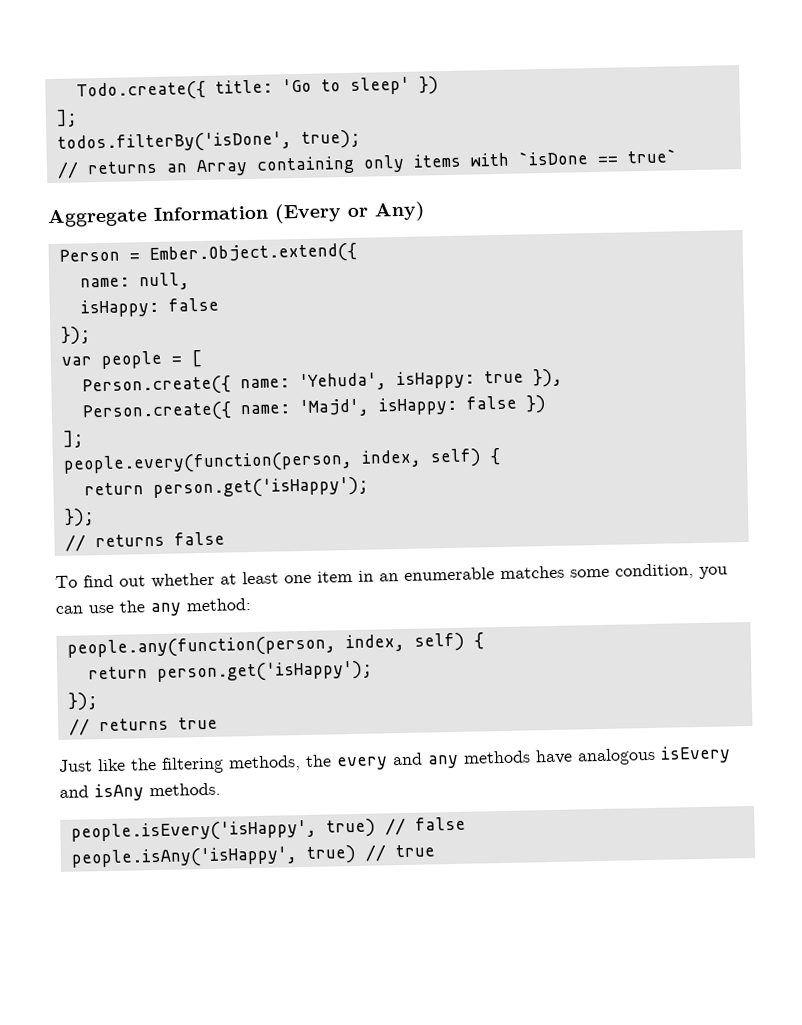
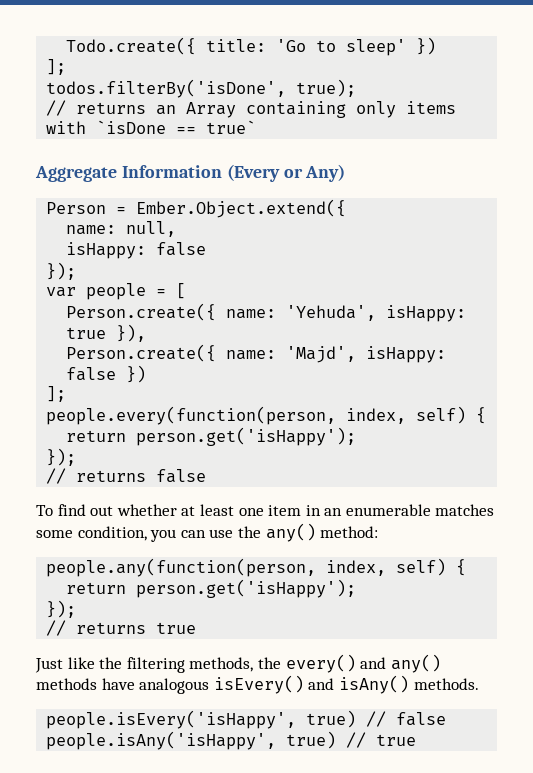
[150,602,182,617] any -> [265,523,316,542] any()
[336,745,731,771] [59,783,144,802] every and any methods have analogous isEvery and isAny -> [285,654,441,673] [36,675,409,694] every() and any() methods have analogous isEvery() and isAny()

